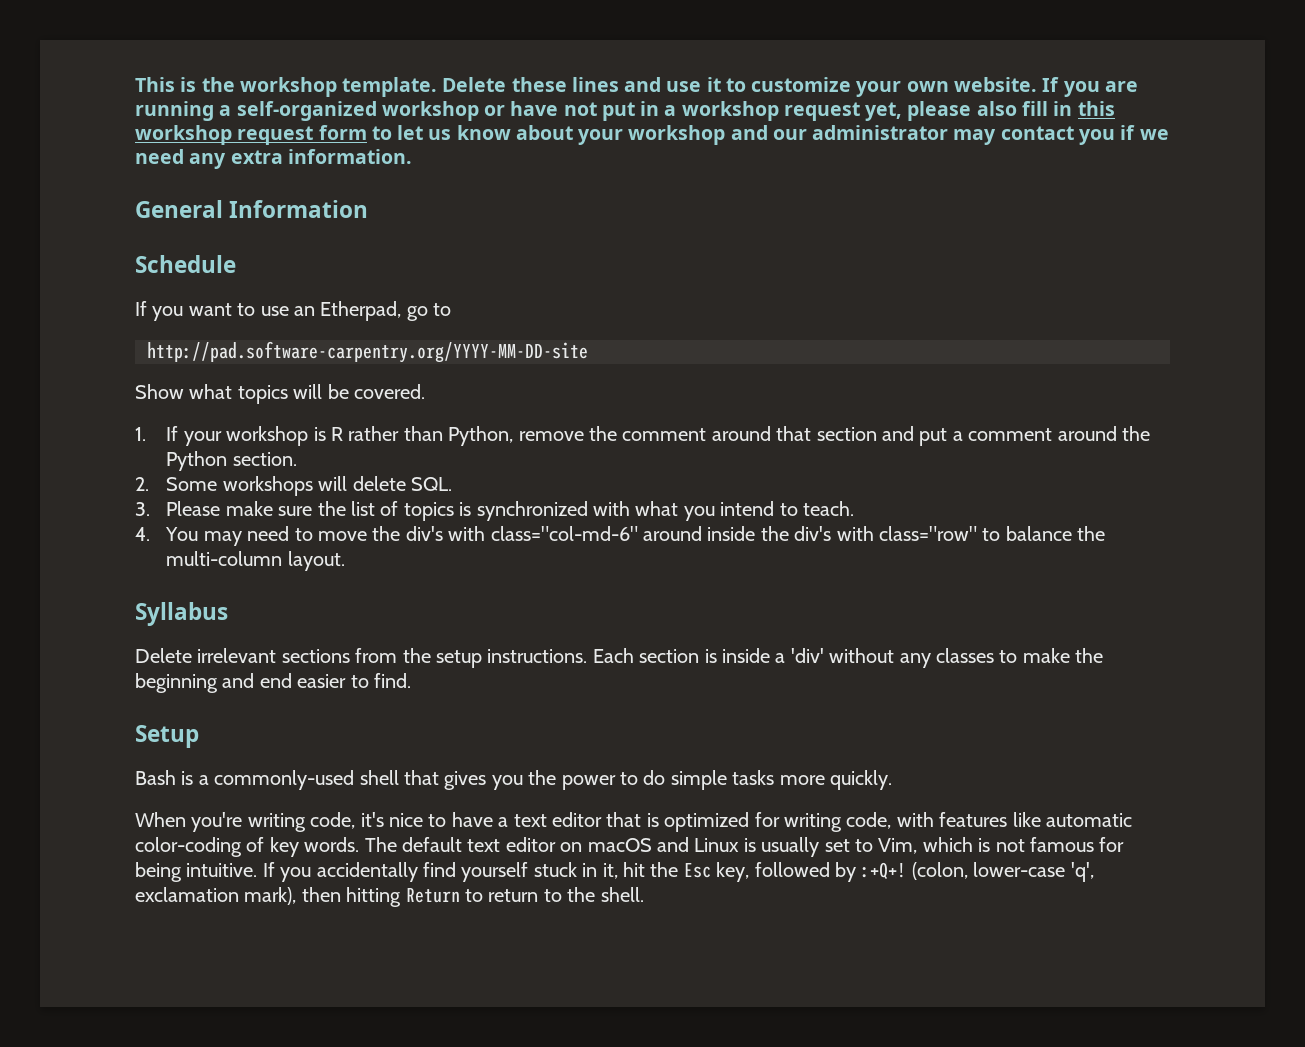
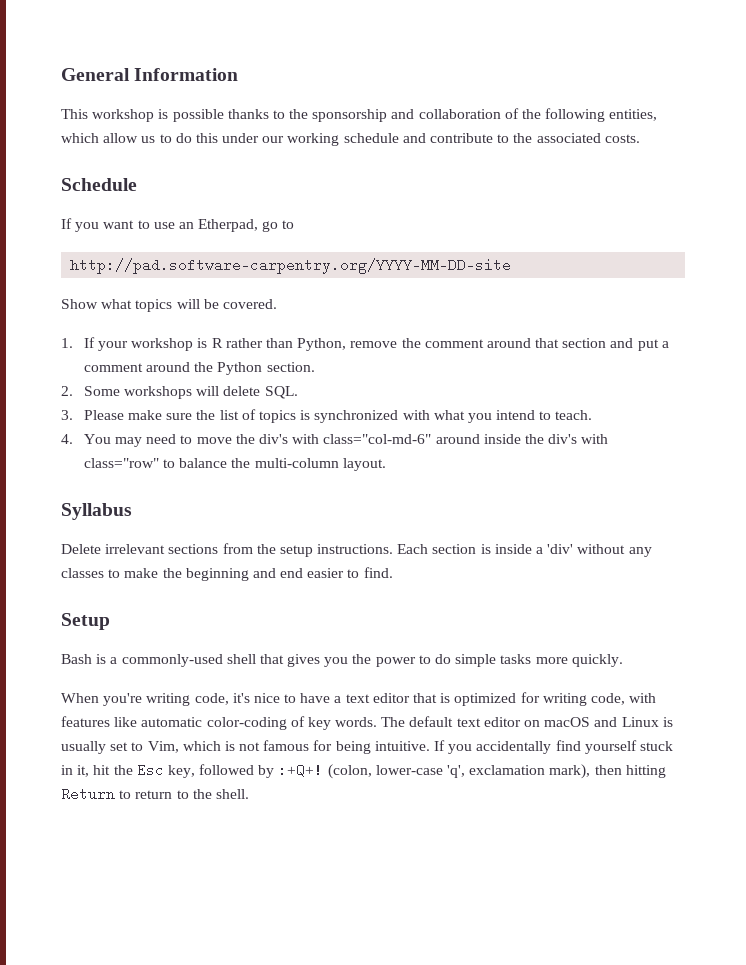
[135,77,1138,97] [135,101,1115,121] [135,125,1169,145] [135,149,412,169] [135,200,369,218] This is the workshop template. Delete these lines and use it to customize your own website. If you are running a self-organized workshop or have not put in a workshop request yet, please also fill in this workshop request form to let us know about your workshop and our administrator may contact you if we need any extra information. // General Information -> [61,68,239,81] [61,108,658,122] [61,133,640,146] General Information // This workshop is possible thanks to the sponsorship and collaboration of the following entities, which allow us to do this under our working schedule and contribute to the associated costs.

